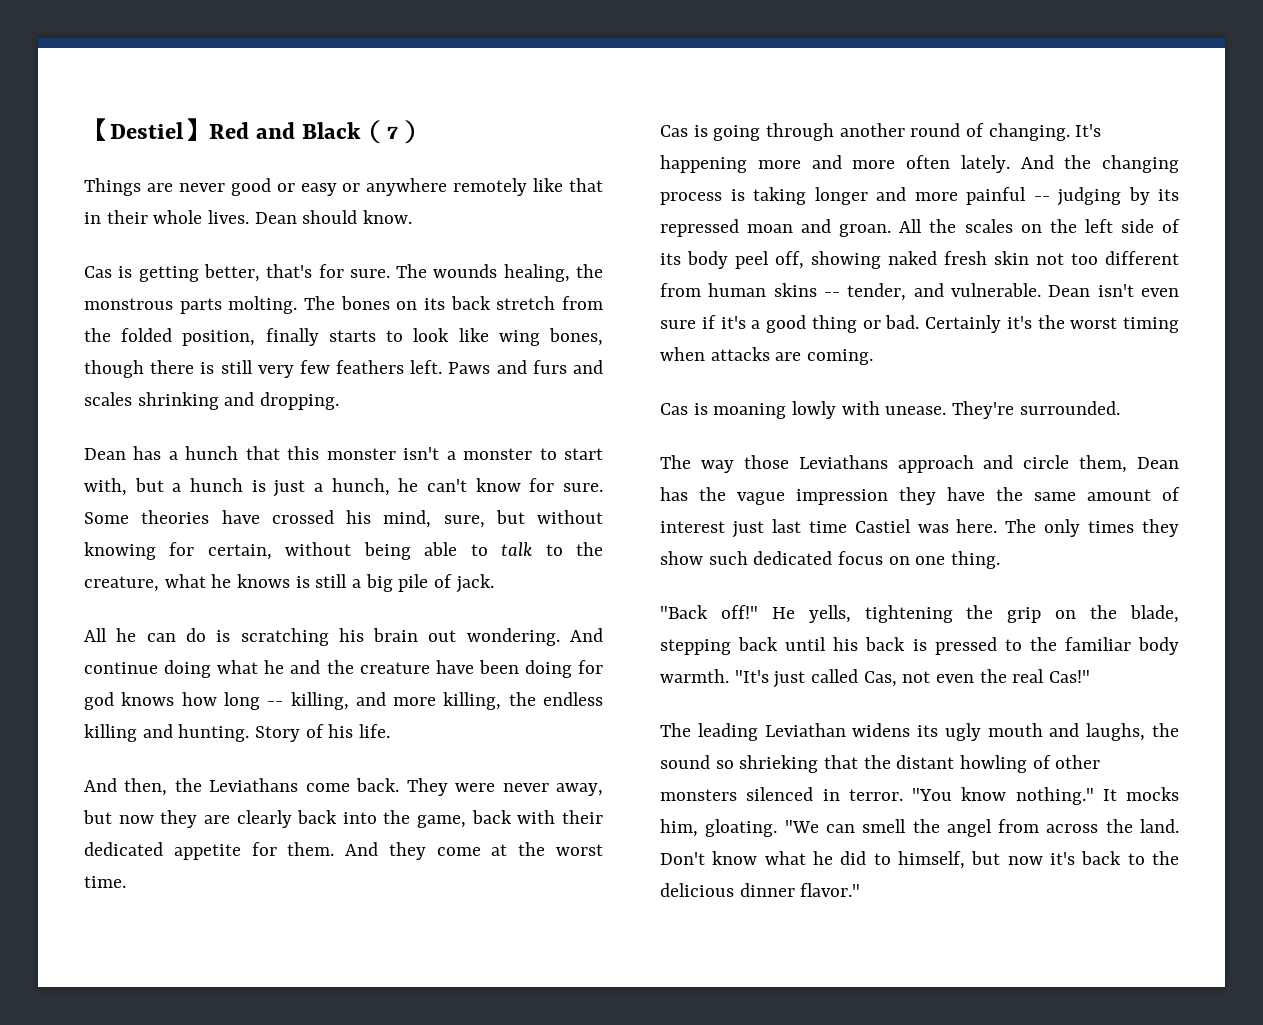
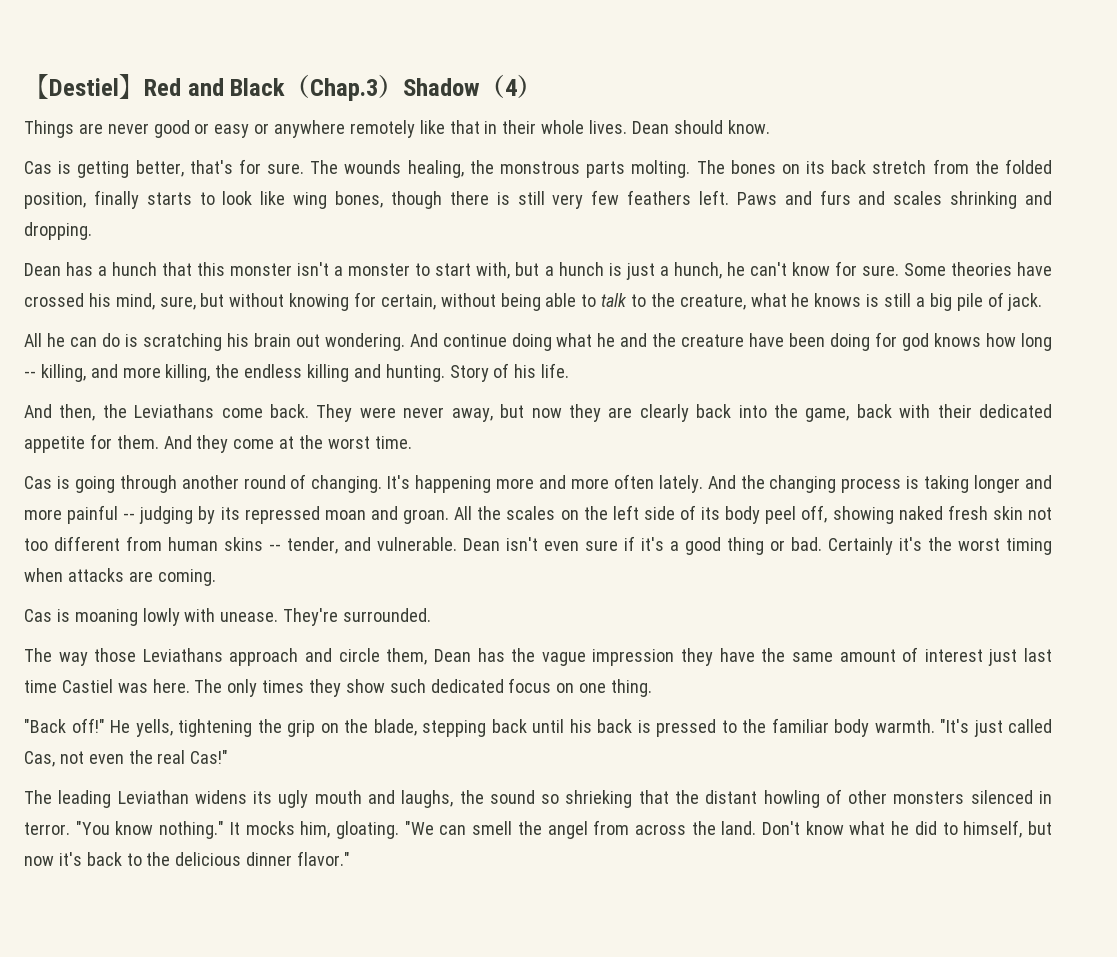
[386,126,398,139] 7 -> [310,74,518,101] Chap.3）Shadow（4

